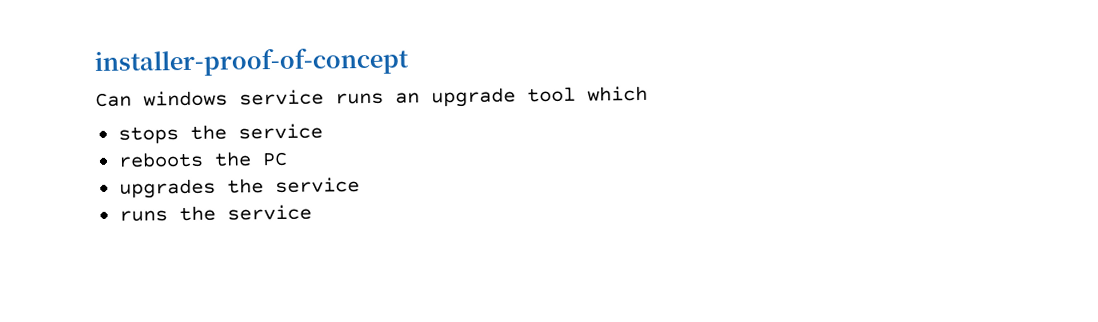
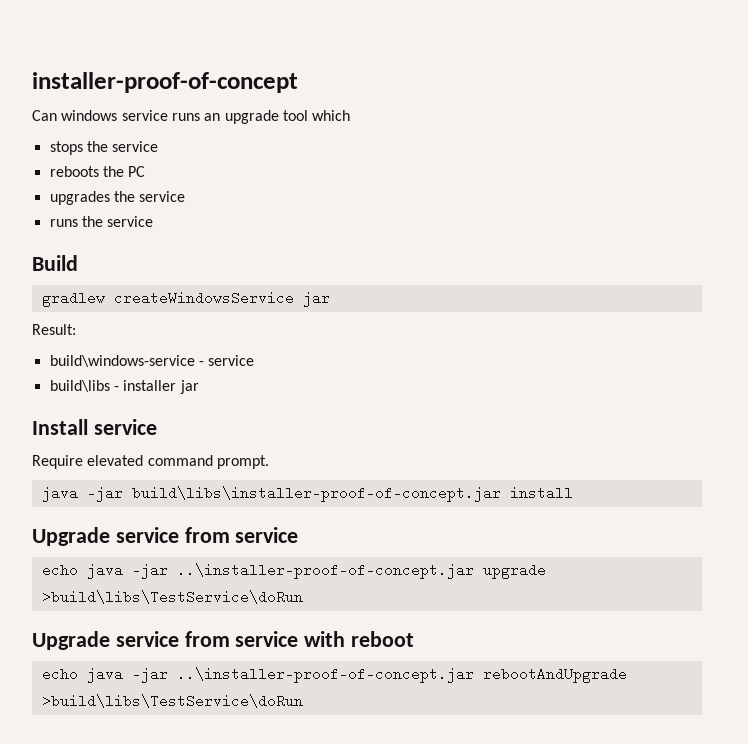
(312, 212) none -> [32,255,78,271] [41,291,330,307] [32,324,76,335] [49,355,255,367] [49,380,199,394] [32,419,157,435] [32,455,269,469] [41,486,573,502] [32,527,299,546] [41,563,546,579] [41,590,303,604] [32,631,415,650] [41,667,627,683] [41,694,303,708] // Build // gradlew createWindowsService jar // Result: // build\windows-service - service // build\libs - installer jar // Install service // Require elevated command prompt. // java -jar build\libs\installer-proof-of-concept.jar install // Upgrade service from service // echo java -jar ..\installer-proof-of-concept.jar upgrade >build\libs\TestService\doRun // Upgrade service from service with reboot // echo java -jar ..\installer-proof-of-concept.jar rebootAndUpgrade >build\libs\TestService\doRun

